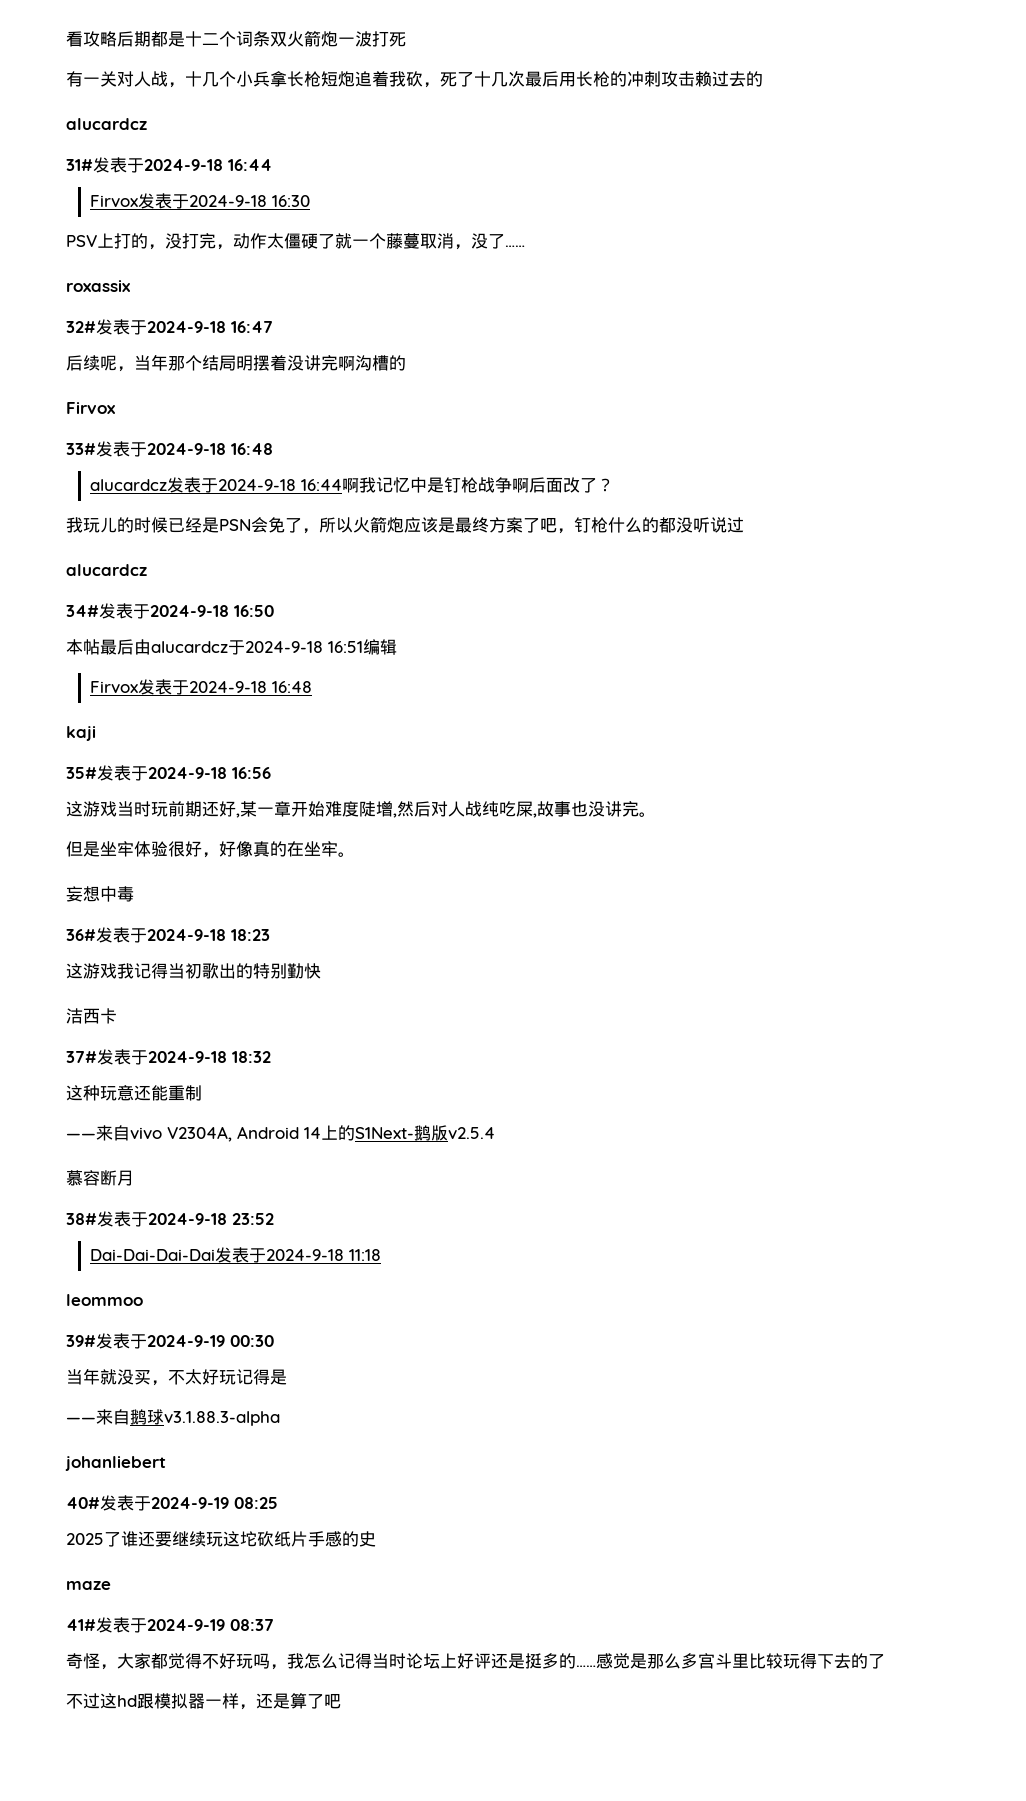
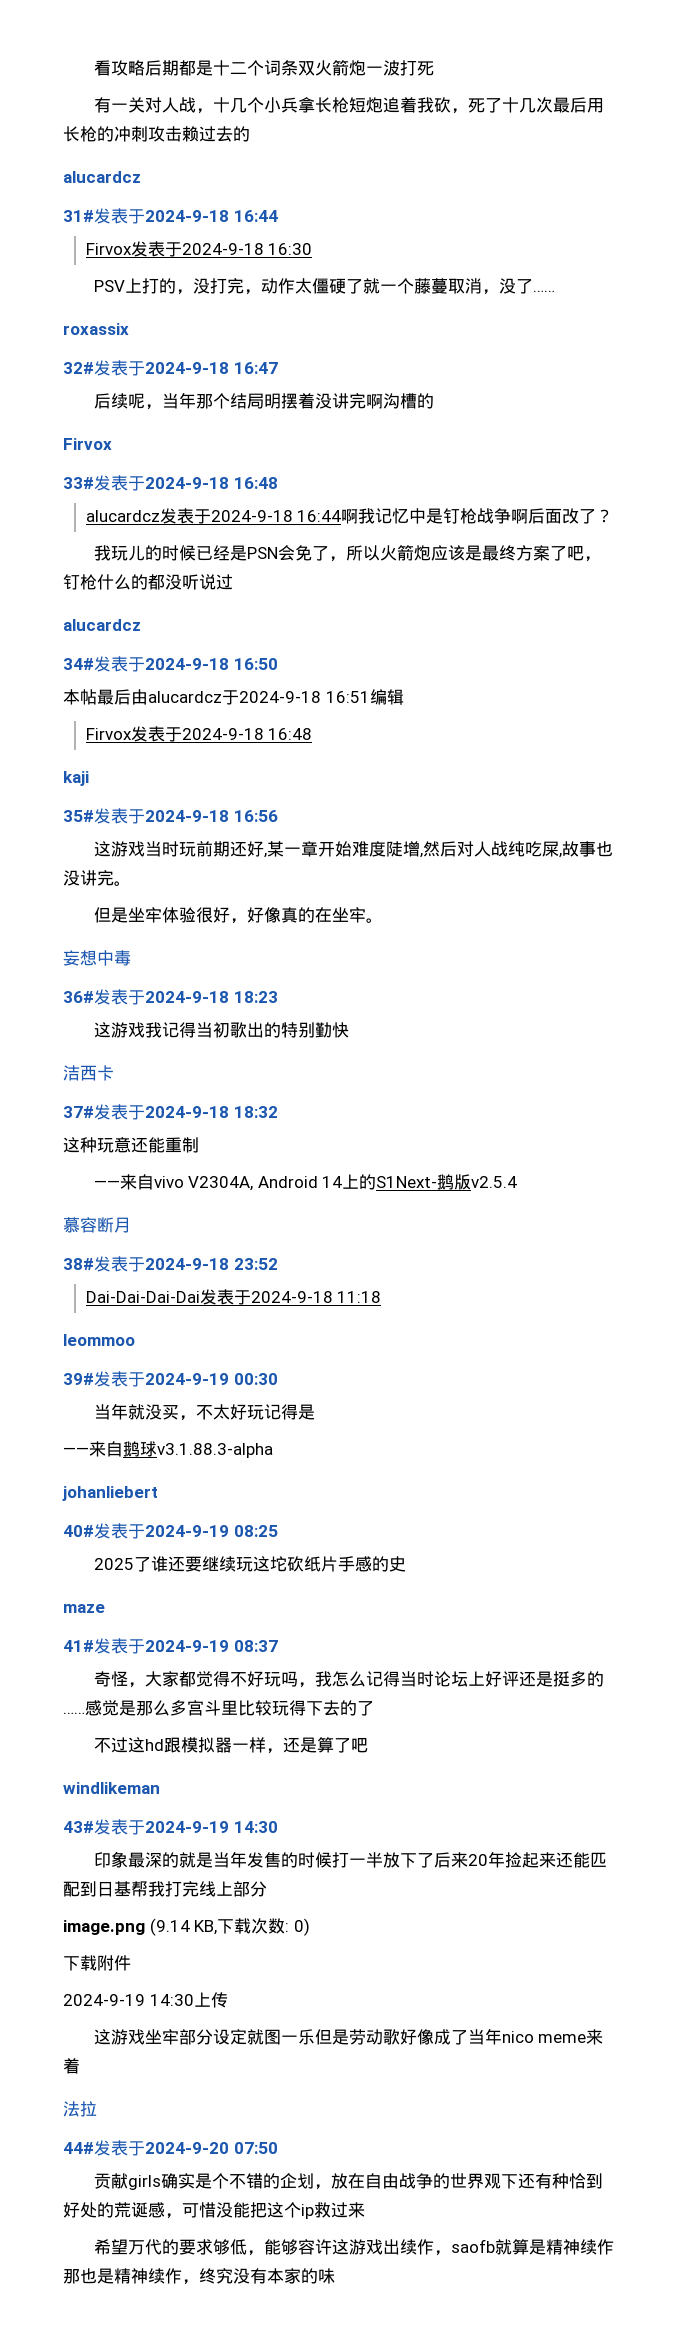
(341, 1701) none -> [63,1782,160,1794] [63,1819,278,1835] [93,1851,607,1868] [63,1881,267,1897] [63,1918,310,1936] [63,1955,131,1971] [63,1992,228,2008] [93,2028,604,2045] [63,2058,80,2074] [63,2101,97,2117] [63,2140,278,2156] [93,2173,603,2190] [63,2202,365,2219] [93,2239,614,2256] [63,2268,335,2285] // windlikeman // 43#发表于2024-9-19 14:30 // 印象最深的就是当年发售的时候打一半放下了后来20年捡起来还能匹配到日基帮我打完线上部分 // image.png (9.14 KB,下载次数: 0) // 下载附件 // 2024-9-19 14:30上传 // 这游戏坐牢部分设定就图一乐但是劳动歌好像成了当年nico meme来着 // 法拉 // 44#发表于2024-9-20 07:50 // 贡献girls确实是个不错的企划，放在自由战争的世界观下还有种恰到好处的荒诞感，可惜没能把这个ip救过来 // 希望万代的要求够低，能够容许这游戏出续作，saofb就算是精神续作那也是精神续作，终究没有本家的味

